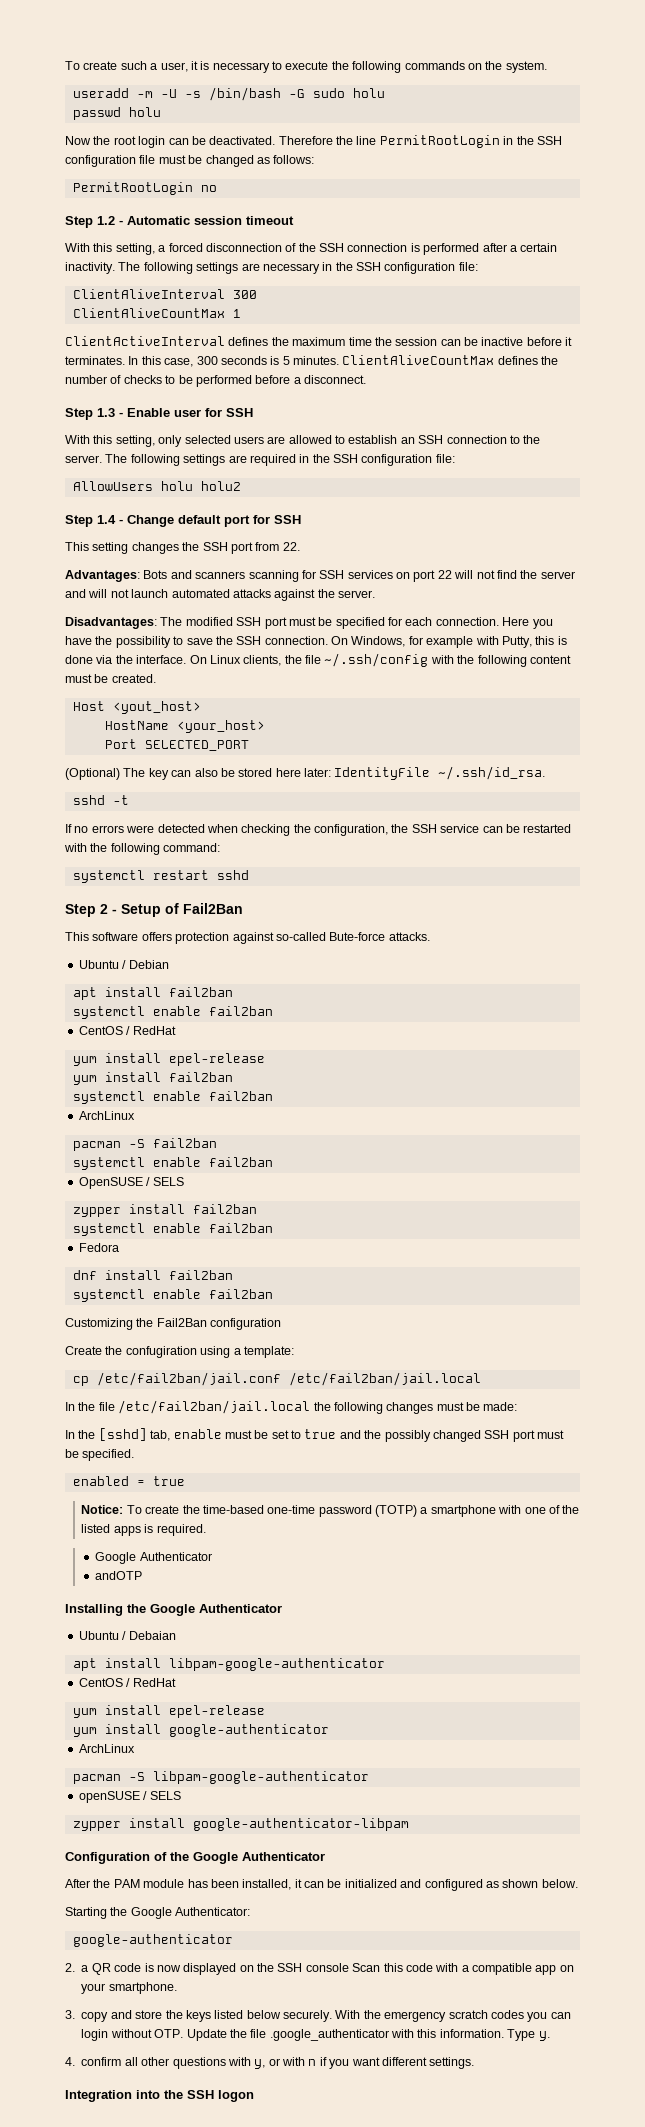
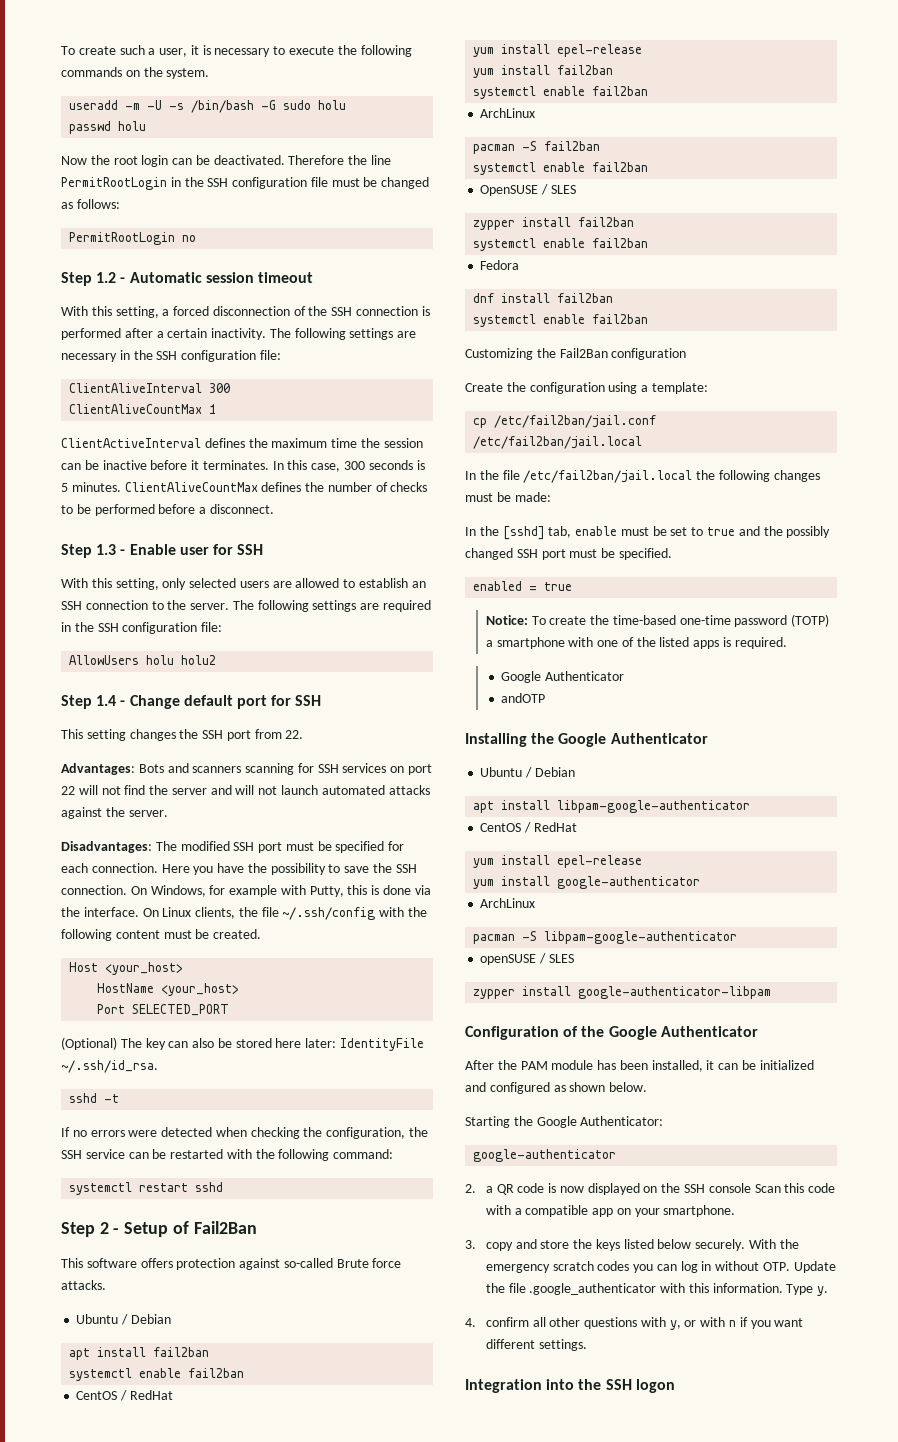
[112,701,201,714] <yout_host> -> [105,962,184,975] <your_host>
[329,932,386,941] Bute-force -> [336,1258,402,1268] Brute force
[152,1177,184,1186] SELS -> [550,185,576,194] SLES
[125,1346,197,1358] confugiration -> [529,382,605,394] configuration
[128,1631,176,1640] Debaian -> [534,767,575,777] Debian
[149,1791,181,1800] SELS -> [548,954,574,963] SLES
[81,2029,109,2041] login -> [680,1261,712,1273] log in

